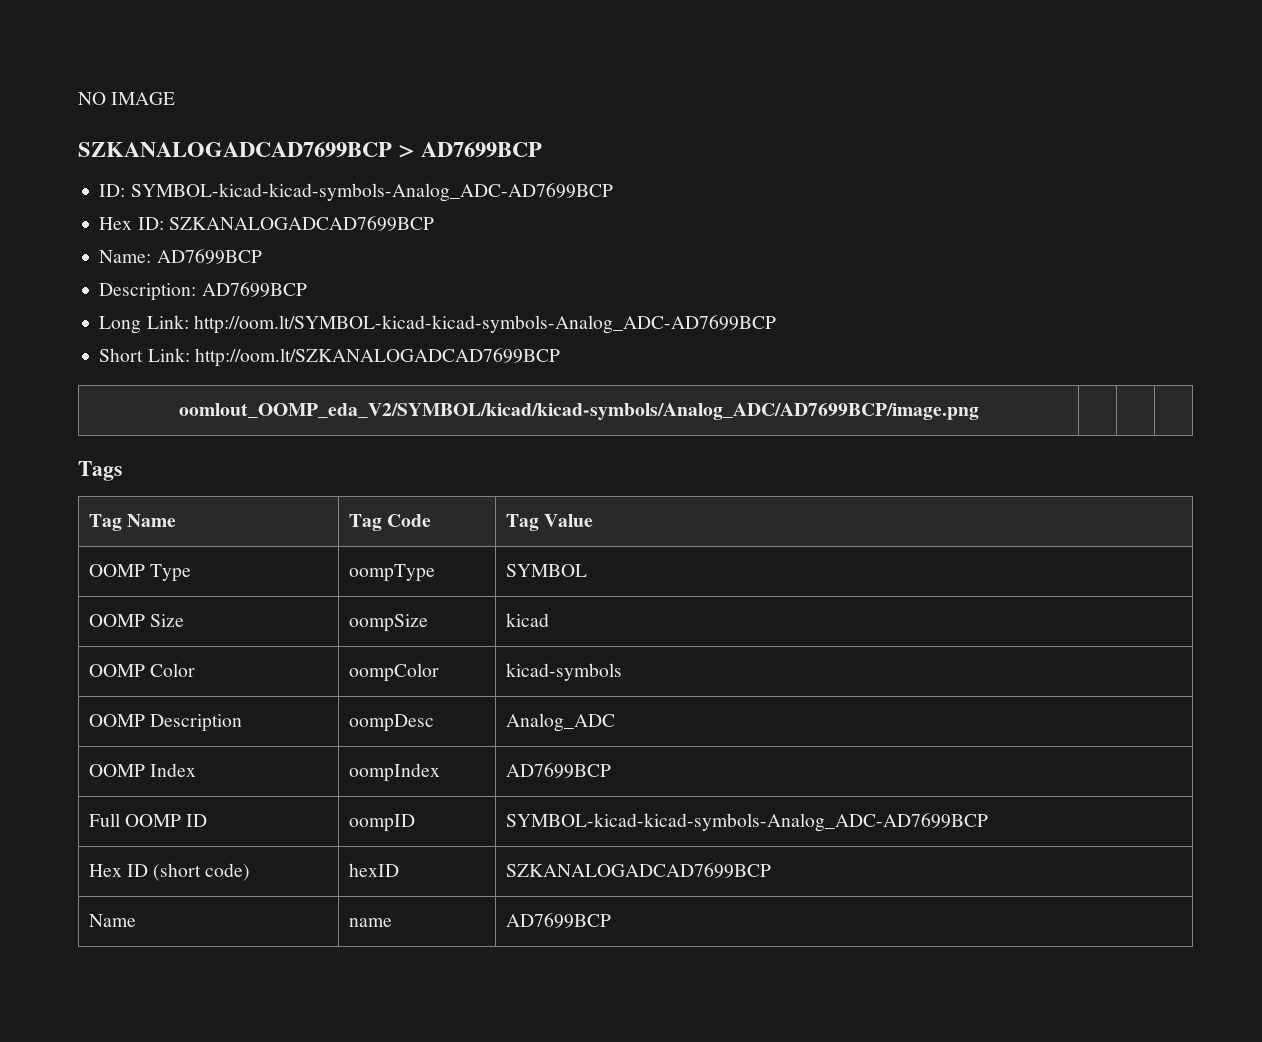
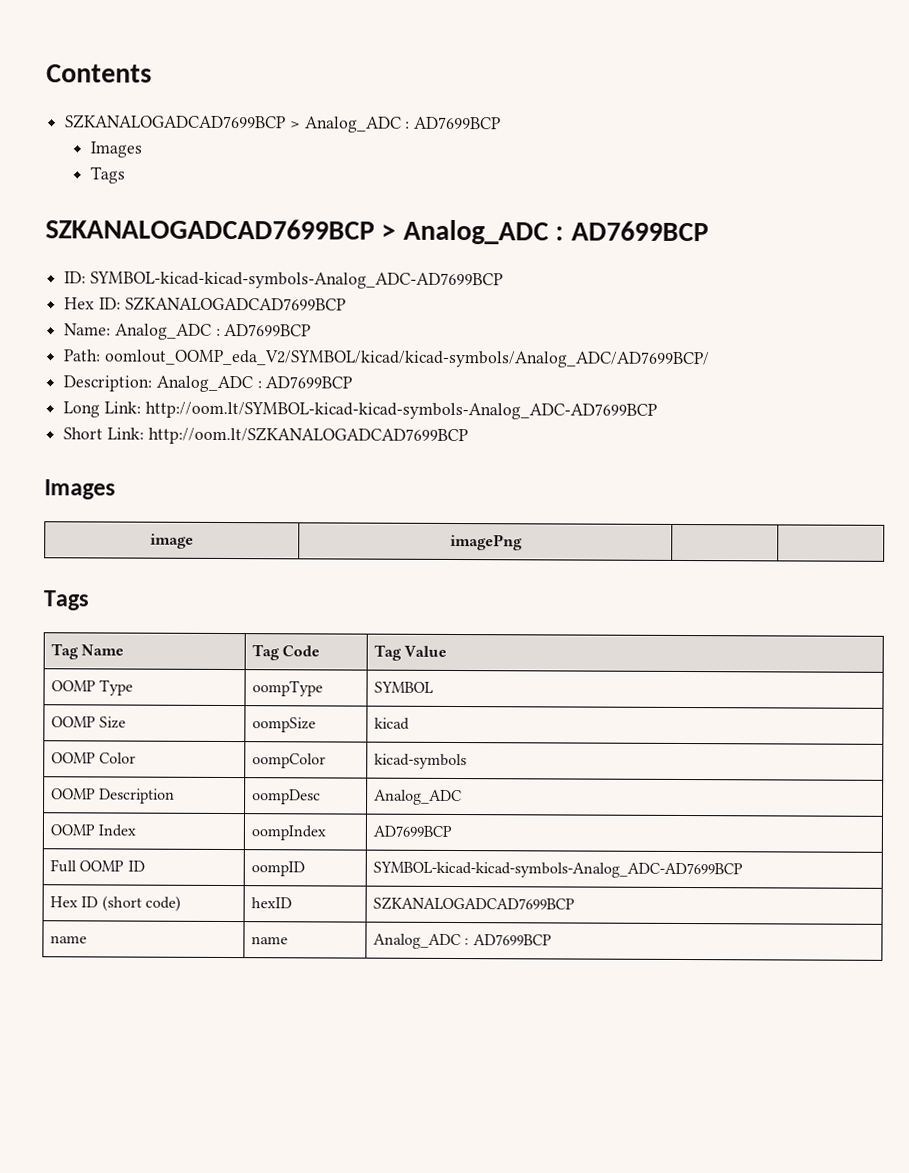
[78,92,176,105] [78,142,416,158] NO IMAGE // SZKANALOGADCAD7699BCP > -> [46,64,152,83] [64,114,502,133] [89,141,142,158] [89,166,125,184] [45,218,565,245] Contents // SZKANALOGADCAD7699BCP > Analog_ADC : AD7699BCP // Images // Tags // SZKANALOGADCAD7699BCP > Analog_ADC :
[156,249,262,264] AD7699BCP -> [114,323,312,340] [63,349,710,369] Analog_ADC : AD7699BCP // Path: oomlout_OOMP_eda_V2/SYMBOL/kicad/kicad-symbols/Analog_ADC/AD7699BCP/
(197, 292) none -> [155,375,262,393] Analog_ADC :
[178,403,979,420] // oomlout_OOMP_eda_V2/SYMBOL/kicad/kicad-symbols/Analog_ADC/AD7699BCP/image.png | -> [44,479,116,500] [150,533,194,549] [449,533,523,551] // Images // image | imagePng
[88,914,136,927] [348,918,392,927] Name | name | -> [50,935,88,944] [251,936,289,945] [373,933,470,950] name | name | Analog_ADC :

